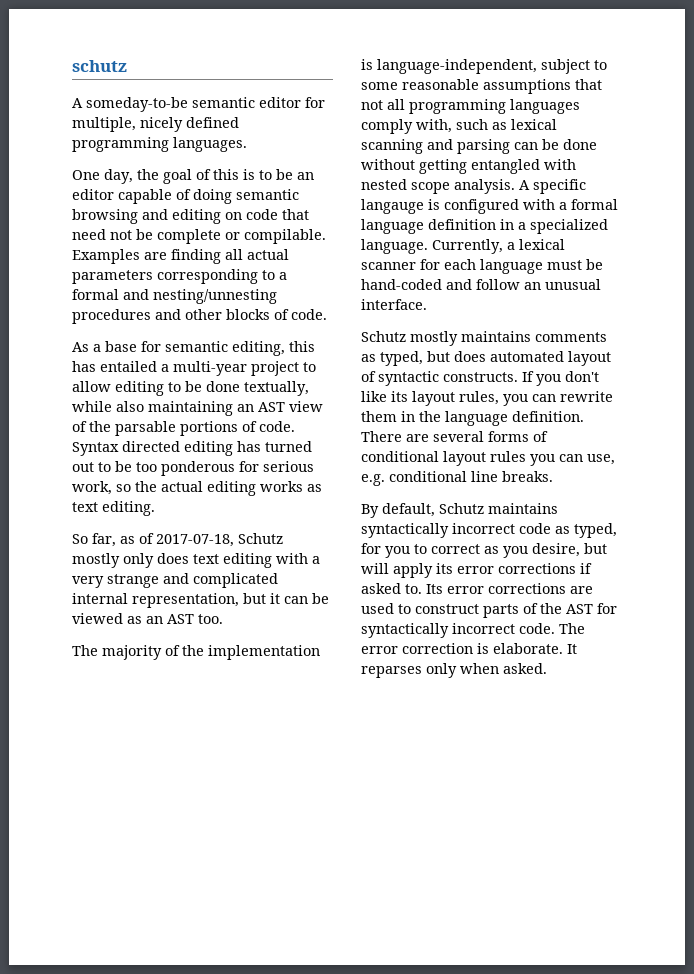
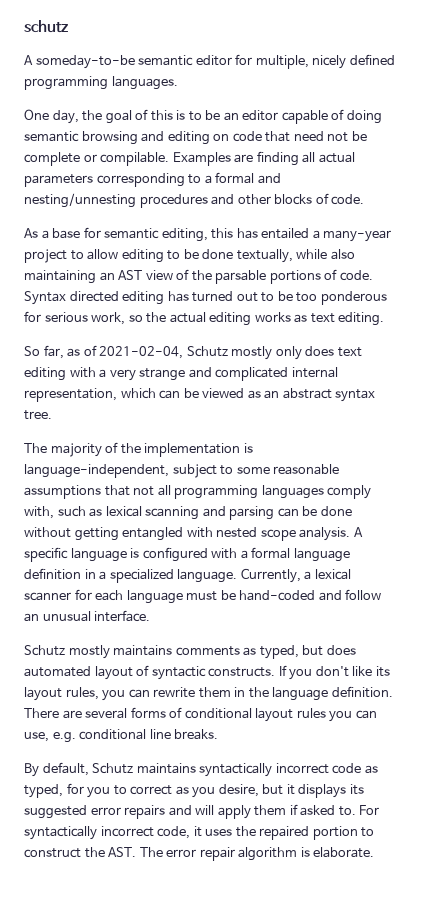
[173,361,247,376] multi-year -> [323,230,392,242] many-year
[156,534,234,547] 2017-07-18, -> [99,346,184,359] 2021-02-04,
[243,593,280,604] but it -> [120,388,156,399] which
[167,614,223,624] AST too. -> [282,388,376,402] [24,410,52,420] abstract syntax tree.
[361,199,424,214] langauge -> [70,548,127,562] language
[361,563,592,578] [361,583,593,594] [361,603,617,618] [361,623,585,638] [361,643,577,654] [361,663,547,678] will apply its error corrections if asked to. Its error corrections are used to construct parts of the AST for syntactically incorrect code. The error correction is elaborate. It reparses only when asked. -> [286,784,364,798] [24,804,380,819] [24,826,375,840] [24,847,375,861] it displays its suggested error repairs and will apply them if asked to. For syntactically incorrect code, it uses the repaired portion to construct the AST. The error repair algorithm is elaborate.

